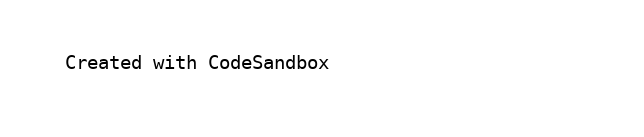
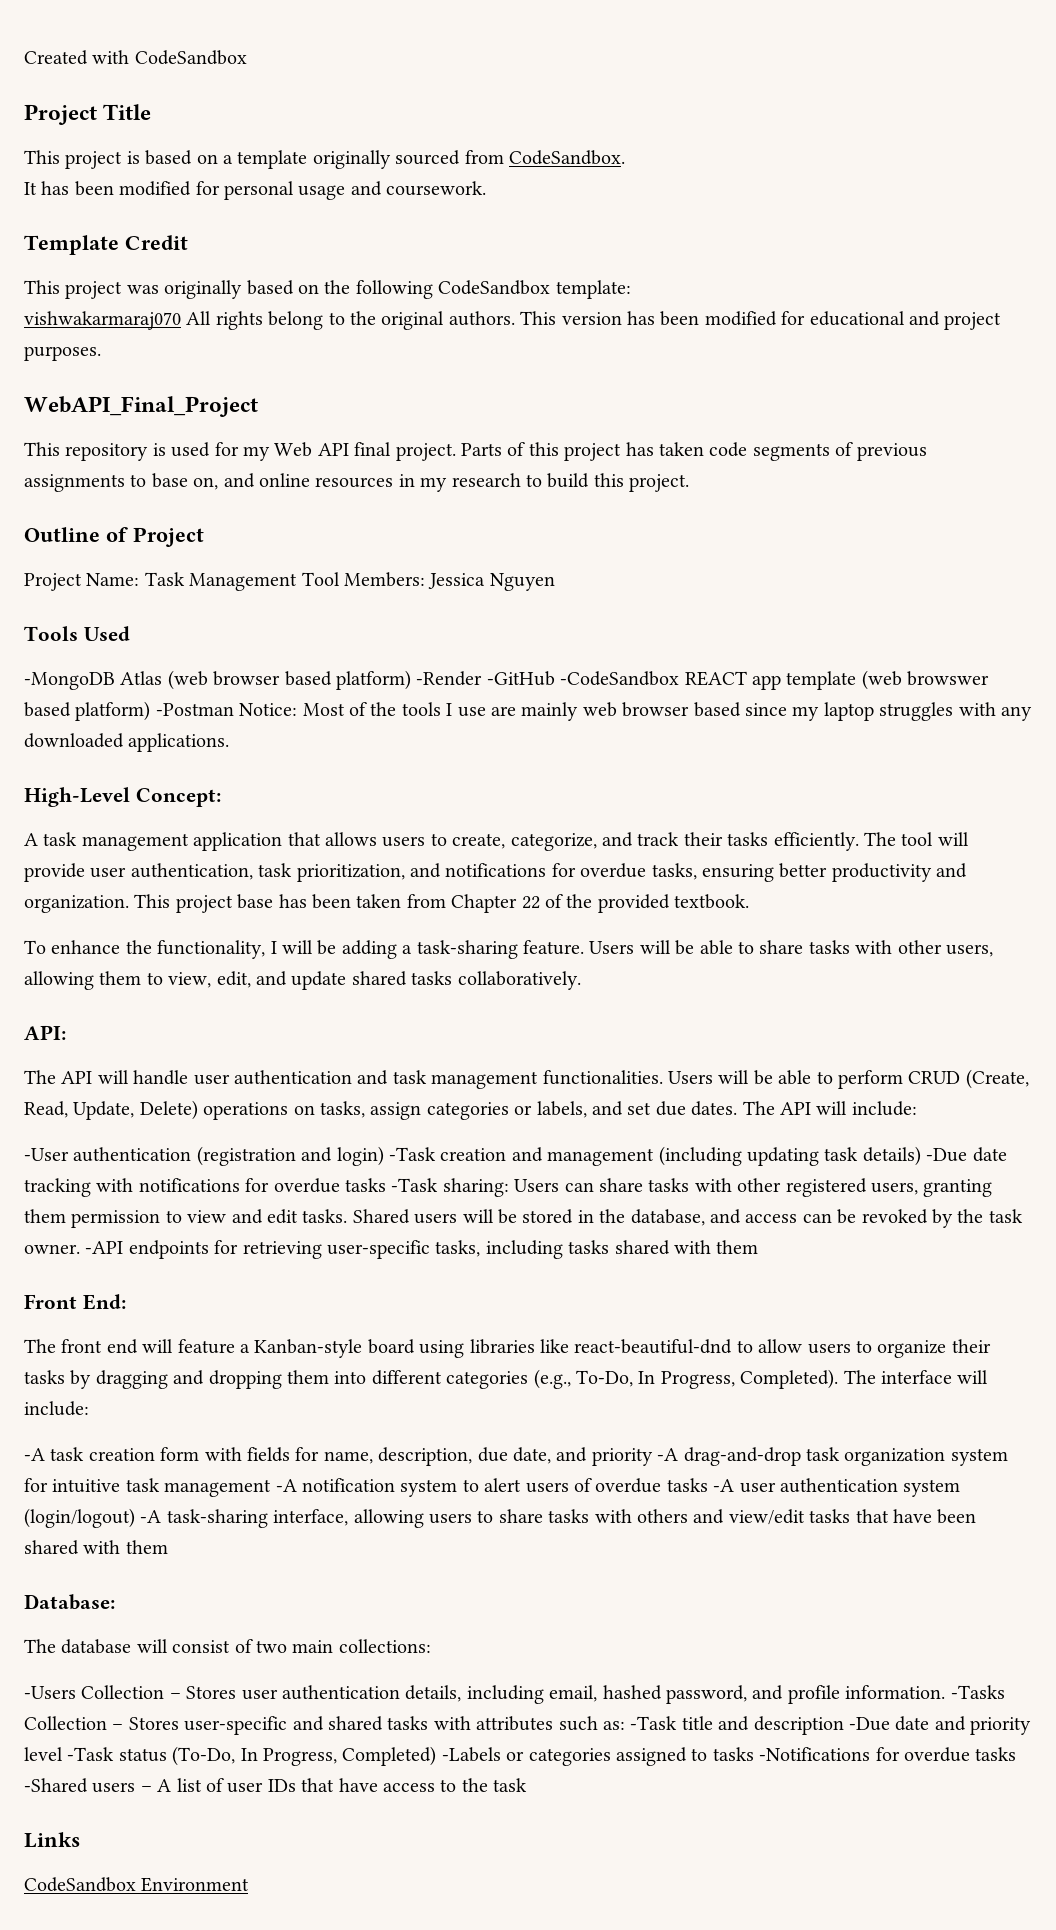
(329, 62) none -> [24,104,152,125] [24,150,625,169] [24,181,487,200] [24,235,188,255] [24,280,631,299] [24,311,1002,330] [24,346,101,361] [24,396,258,417] [24,442,927,461] [24,473,690,492] [24,527,204,547] [24,572,555,591] [24,626,130,641] [24,670,990,690] [24,701,1032,721] [24,733,230,752] [24,787,221,807] [24,832,969,851] [24,863,968,882] [24,894,750,913] [24,940,993,959] [24,971,581,990] [24,1025,66,1040] [24,1069,1029,1089] [24,1100,917,1120] [24,1146,1007,1166] [24,1178,993,1197] [24,1209,1023,1228] [24,1240,759,1259] [24,1294,126,1310] [24,1339,991,1358] [24,1369,989,1389] [24,1401,89,1416] [24,1447,1008,1466] [24,1478,961,1497] [24,1508,977,1528] [24,1540,168,1555] [24,1594,115,1610] [24,1639,431,1654] [24,1685,1005,1704] [24,1716,1032,1735] [24,1746,1017,1766] [24,1778,528,1793] [24,1832,80,1848] [24,1877,250,1892] // Project Title // This project is based on a template originally sourced from CodeSandbox. // It has been modified for personal usage and coursework. // Template Credit // This project was originally based on the following CodeSandbox template: // vishwakarmaraj070 All rights belong to the original authors. This version has been modified for educational and project purposes. // WebAPI_Final_Project // This repository is used for my Web API final project. Parts of this project has taken code segments of previous assignments to base on, and online resources in my research to build this project. // Outline of Project // Project Name: Task Management Tool Members: Jessica Nguyen // Tools Used // -MongoDB Atlas (web browser based platform) -Render -GitHub -CodeSandbox REACT app template (web browswer based platform) -Postman Notice: Most of the tools I use are mainly web browser based since my laptop struggles with any downloaded applications. // High-Level Concept: // A task management application that allows users to create, categorize, and track their tasks efficiently. The tool will provide user authentication, task prioritization, and notifications for overdue tasks, ensuring better productivity and organization. This project base has been taken from Chapter 22 of the provided textbook. // To enhance the functionality, I will be adding a task-sharing feature. Users will be able to share tasks with other users, allowing them to view, edit, and update shared tasks collaboratively. // API: // The API will handle user authentication and task management functionalities. Users will be able to perform CRUD (Create, Read, Update, Delete) operations on tasks, assign categories or labels, and set due dates. The API will include: // -User authentication (registration and login) -Task creation and management (including updating task details) -Due date tracking with notifications for overdue tasks -Task sharing: Users can share tasks with other registered users, granting them permission to view and edit tasks. Shared users will be stored in the database, and access can be revoked by the task owner. -API endpoints for retrieving user-specific tasks, including tasks shared with them // Front End: // The front end will feature a Kanban-style board using libraries like react-beautiful-dnd to allow users to organize their tasks by dragging and dropping them into different categories (e.g., To-Do, In Progress, Completed). The interface will include: // -A task creation form with fields for name, description, due date, and priority -A drag-and-drop task organization system for intuitive task management -A notification system to alert users of overdue tasks -A user authentication system (login/logout) -A task-sharing interface, allowing users to share tasks with others and view/edit tasks that have been shared with them // Database: // The database will consist of two main collections: // -Users Collection – Stores user authentication details, including email, hashed password, and profile information. -Tasks Collection – Stores user-specific and shared tasks with attributes such as: -Task title and description -Due date and priority level -Task status (To-Do, In Progress, Completed) -Labels or categories assigned to tasks -Notifications for overdue tasks -Shared users – A list of user IDs that have access to the task // Links // CodeSandbox Environment

